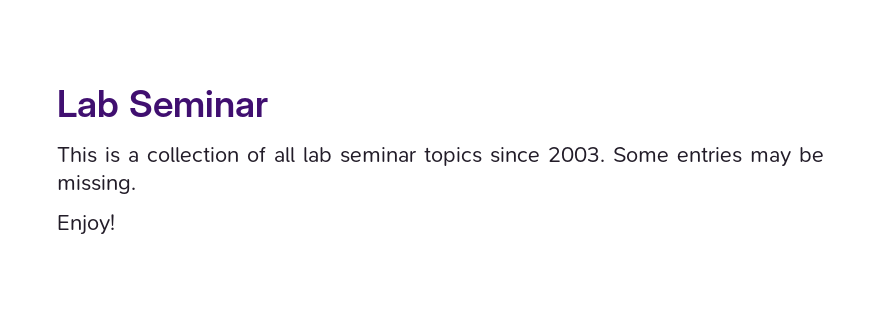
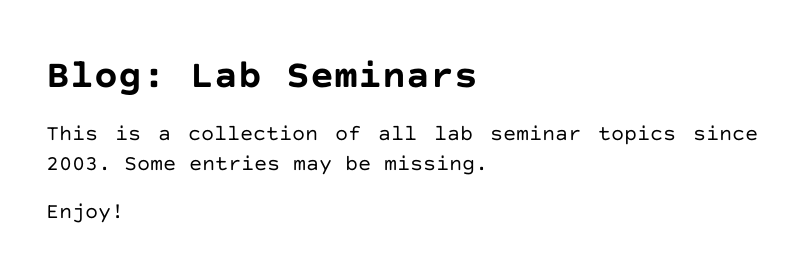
[57,90,268,117] Lab Seminar -> [46,60,478,96] Blog: Lab Seminars

